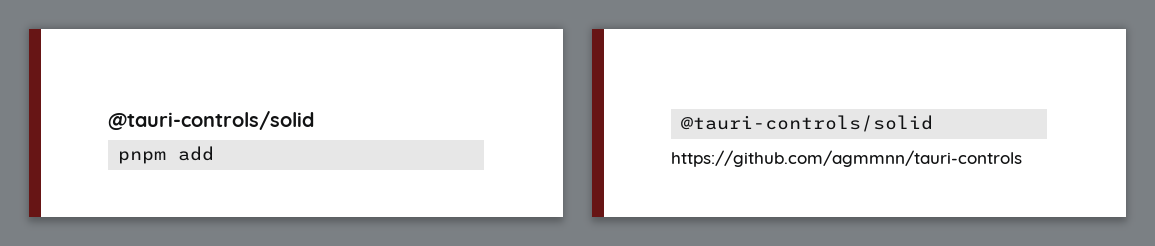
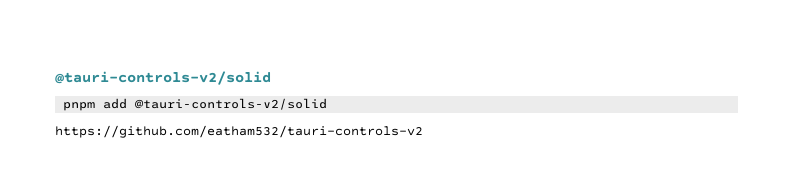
[108,111,314,130] @tauri-controls/solid -> [55,71,271,85] @tauri-controls-v2/solid
[681,115,934,132] [671,150,1022,167] @tauri-controls/solid // https://github.com/agmmnn/tauri-controls -> [135,98,328,110] [55,125,423,138] @tauri-controls-v2/solid // https://github.com/eatham532/tauri-controls-v2

